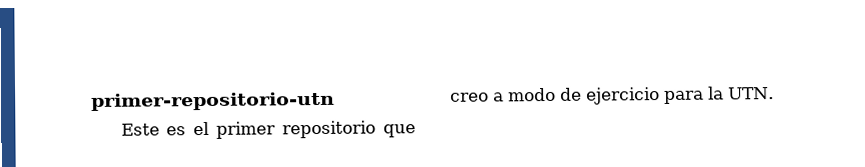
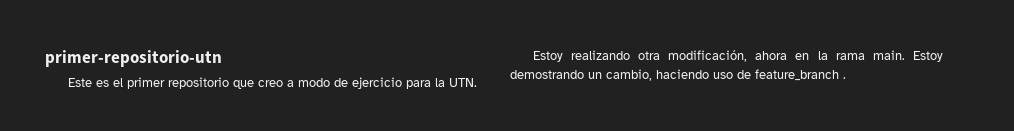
(774, 93) none -> [532,50,943,62] [510,69,846,81] // Estoy realizando otra modificación, ahora en la rama main. Estoy demostrando un cambio, haciendo uso de feature_branch .

